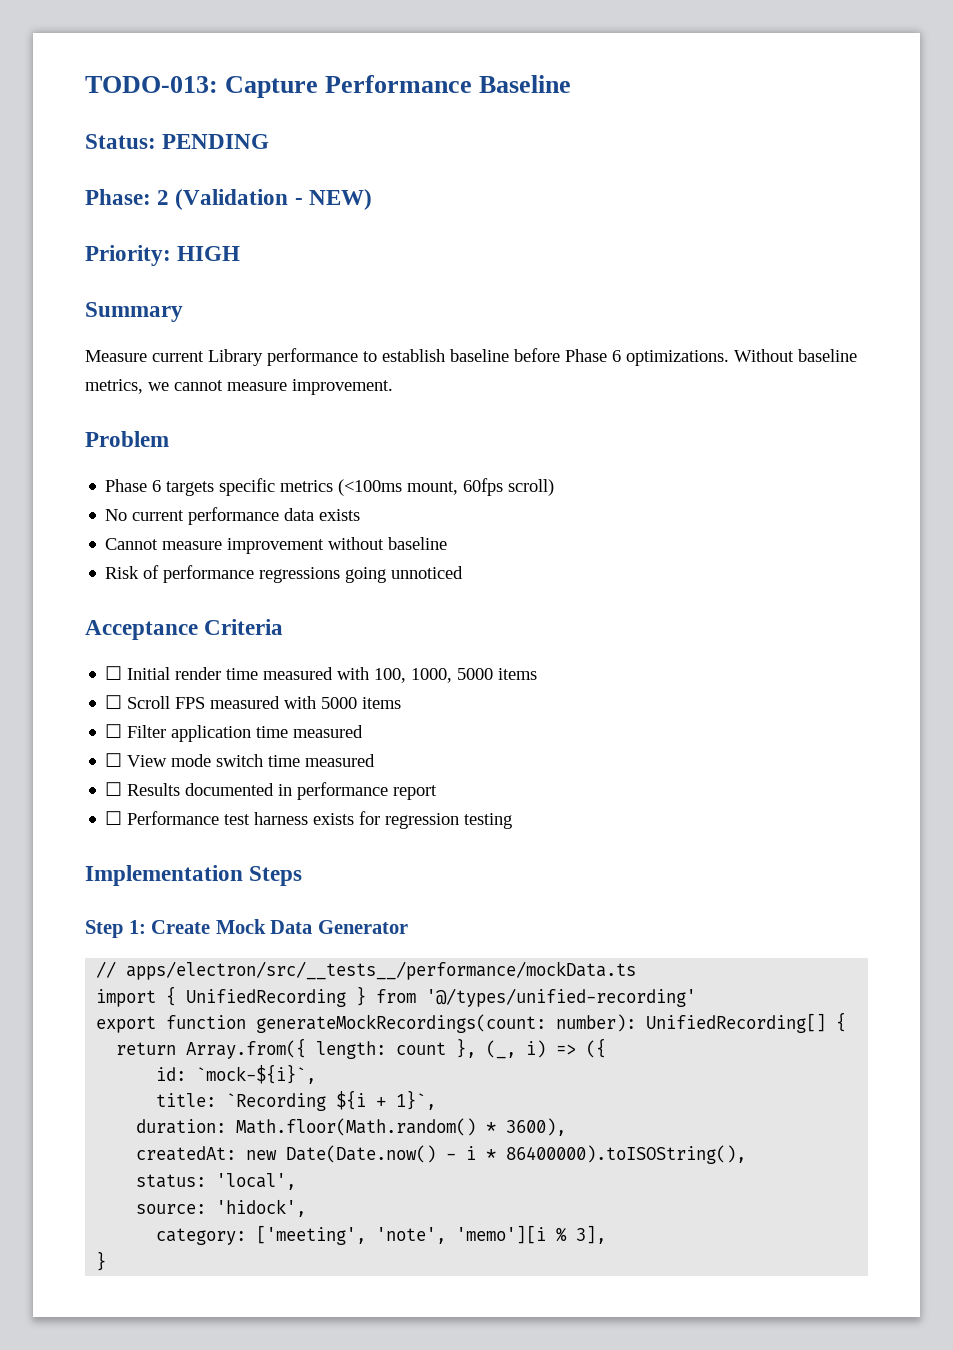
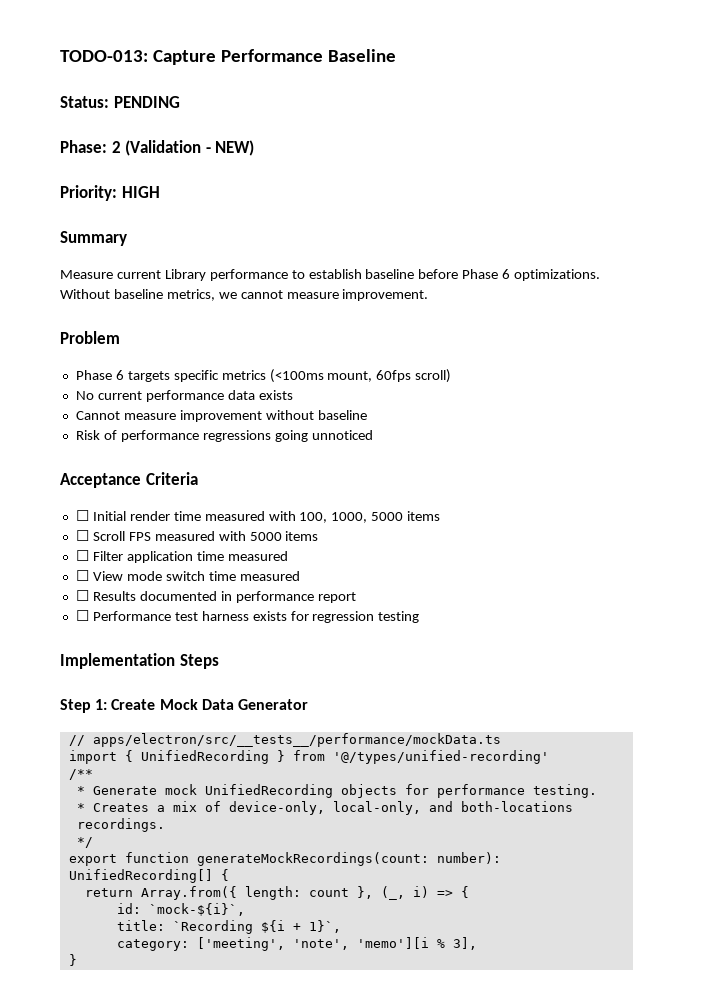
(697, 997) none -> [68,769,93,780] [76,784,597,798] [76,801,573,815] [76,818,165,832] [76,837,93,848] // /** // * Generate mock UnifiedRecording objects for performance testing. // * Creates a mix of device-only, local-only, and both-locations recordings. // */
[586,1038,607,1058] ({ -> [460,886,469,898] {
[136,1118,567,1136] [136,1145,747,1164] [136,1173,297,1190] [136,1199,307,1217] // duration: Math.floor(Math.random() * 3600), // createdAt: new Date(Date.now() - i * 86400000).toISOString(), // status: 'local', // source: 'hidock', -> (341, 926) none

